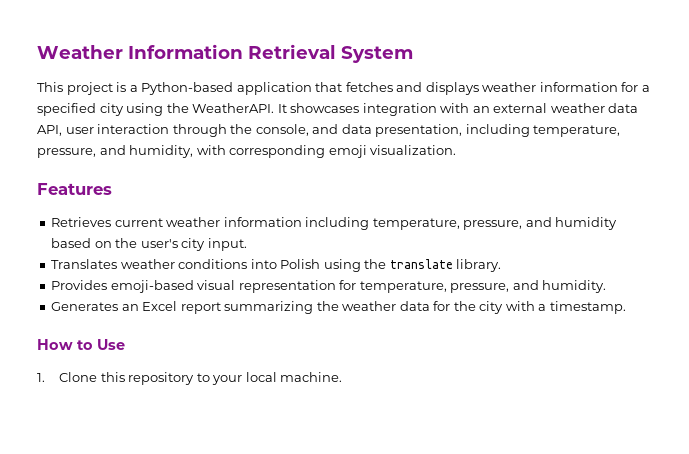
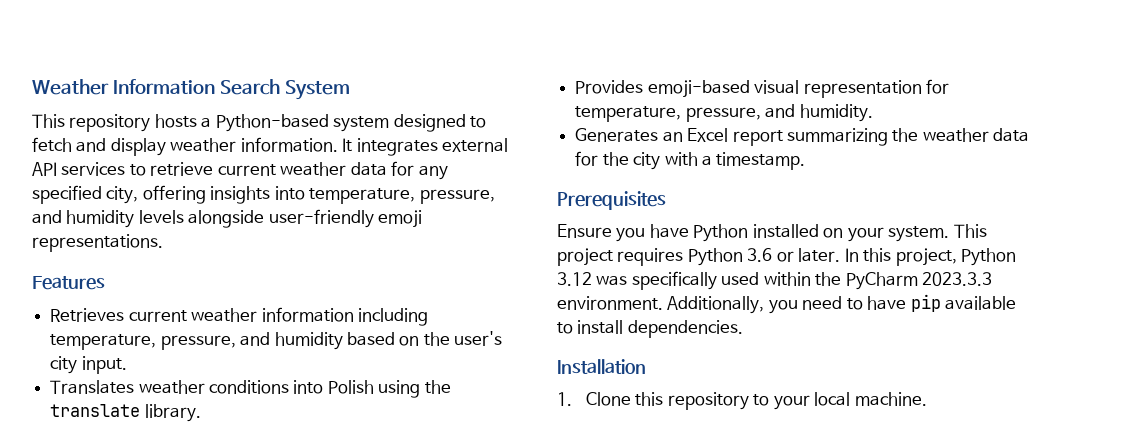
[248,44,336,59] Retrieval -> [220,79,281,95] Search
[66,82,650,95] [37,103,639,116] [37,124,621,137] [37,145,457,158] project is a Python-based application that fetches and displays weather information for a specified city using the WeatherAPI. It showcases integration with an external weather data API, user interaction through the console, and data presentation, including temperature, pressure, and humidity, with corresponding emoji visualization. -> [69,114,487,132] [32,137,509,156] [32,161,448,180] [32,185,495,204] [32,209,423,228] [32,234,163,252] repository hosts a Python-based system designed to fetch and display weather information. It integrates external API services to retrieve current weather data for any specified city, offering insights into temperature, pressure, and humidity levels alongside user-friendly emoji representations.
[37,339,125,350] How to Use -> [557,191,666,210] [557,224,987,242] [557,248,1017,266] [557,271,993,290] [557,294,1017,314] [557,320,743,338] [557,359,646,374] Prerequisites // Ensure you have Python installed on your system. This project requires Python 3.6 or later. In this project, Python 3.12 was specifically used within the PyCharm 2023.3.3 environment. Additionally, you need to have pip available to install dependencies. // Installation

